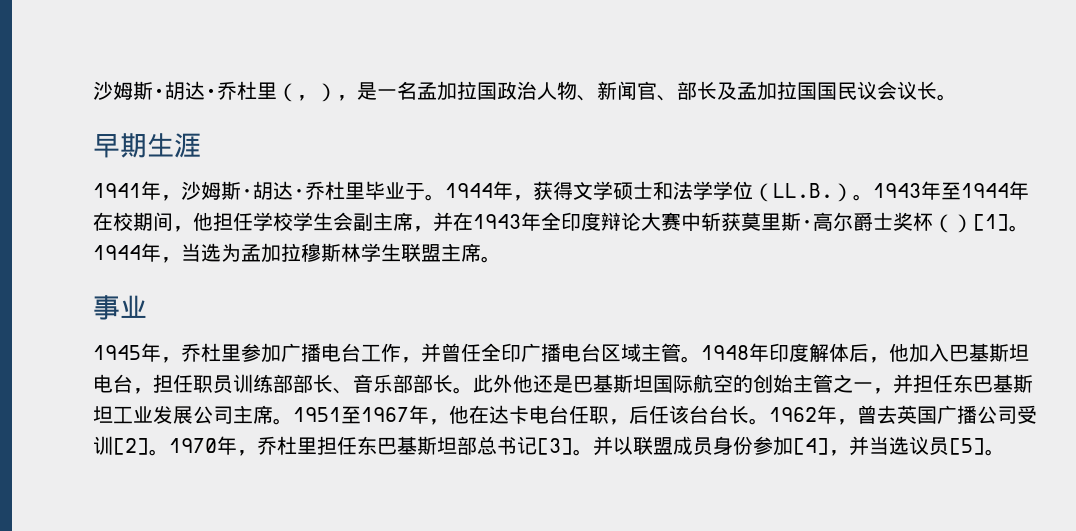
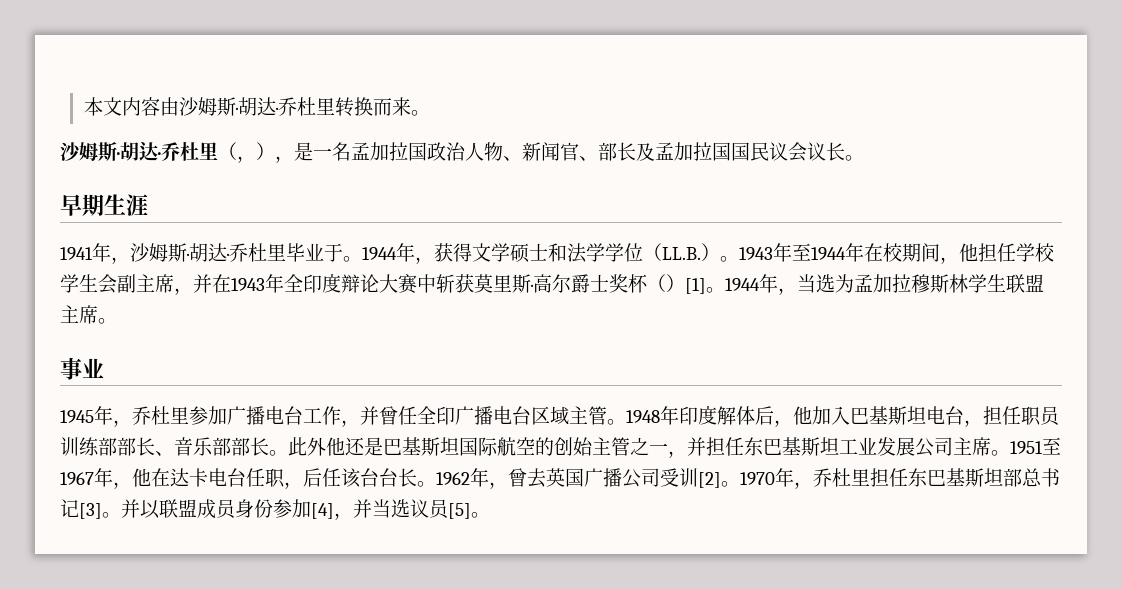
(93, 90) none -> [83,97,430,117] 本文内容由沙姆斯·胡达·乔杜里转换而来。 //

